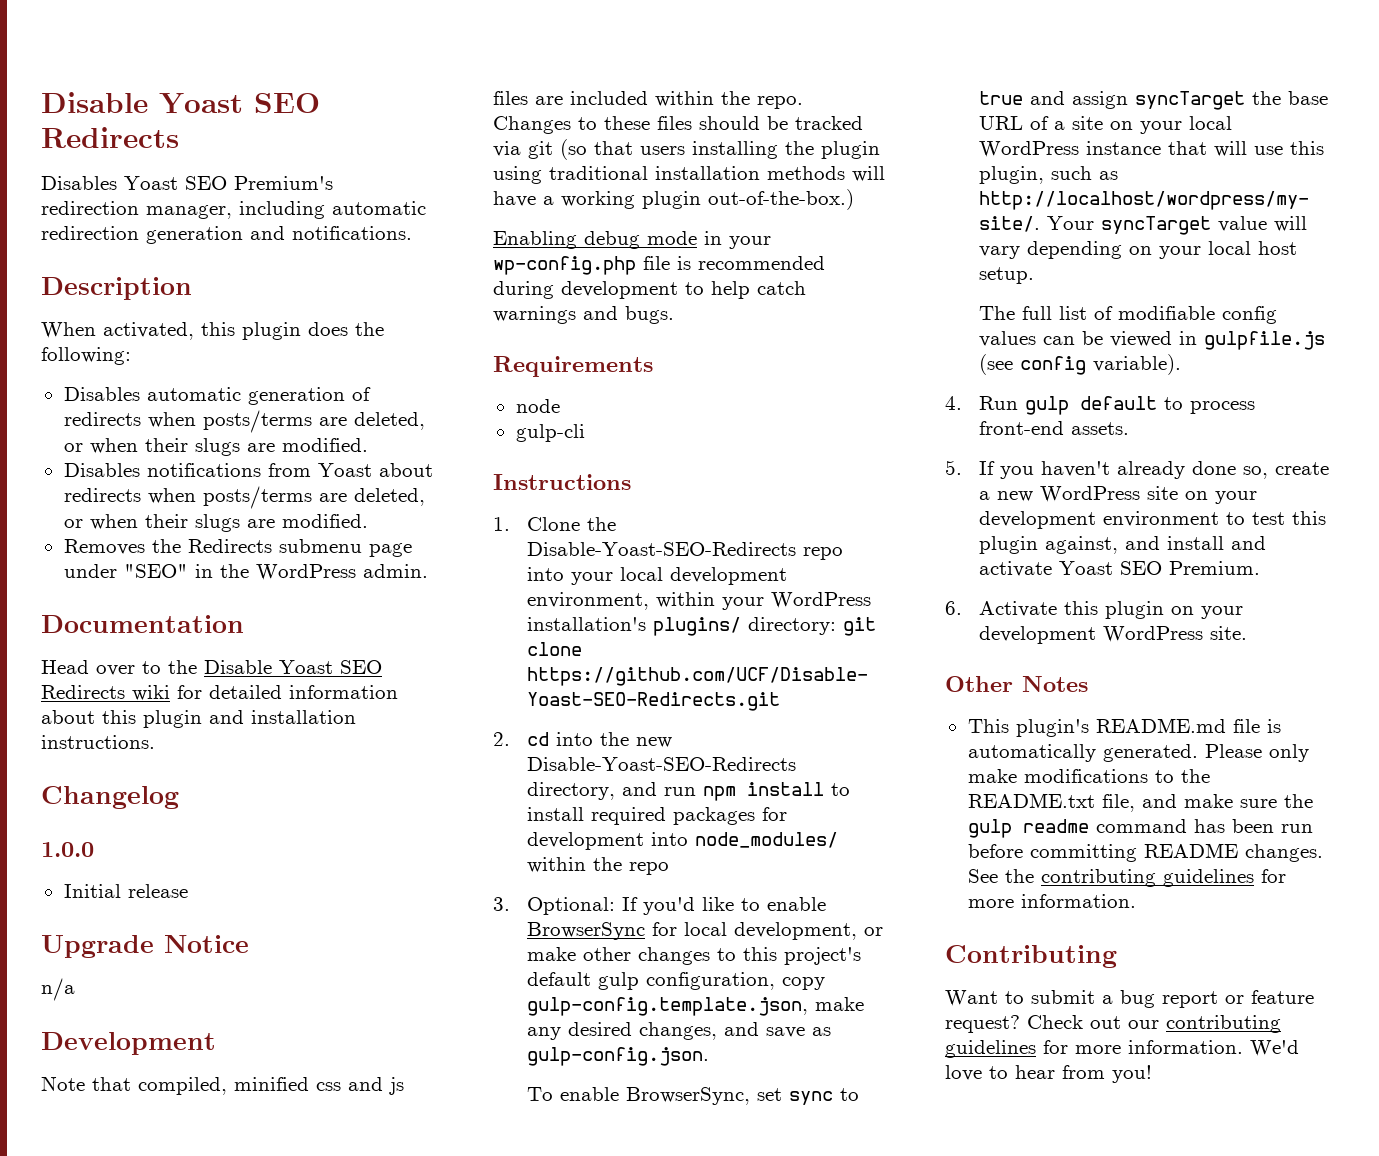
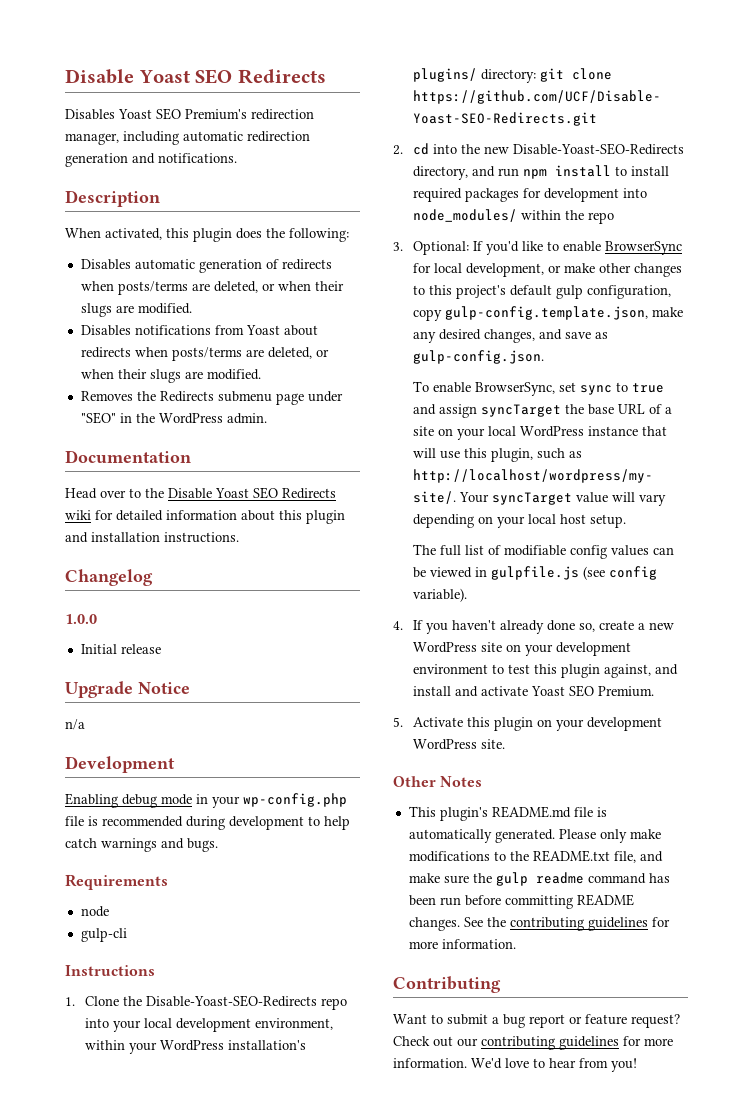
[41,1076,404,1095] [493,91,803,109] [493,116,863,134] [493,139,880,160] [493,166,885,184] [493,189,854,210] // Note that compiled, minified css and js files are included within the repo. Changes to these files should be tracked via git (so that users installing the plugin using traditional installation methods will have a working plugin out-of-the-box.) -> (175, 764) none
[979,396,1256,415] [979,421,1130,435] [945,460,962,475] Run gulp default to process front-end assets. // 5. -> (403, 625) none
[945,601,962,615] 6. -> [393,717,403,727] 5.

